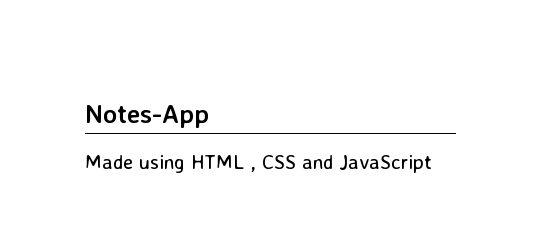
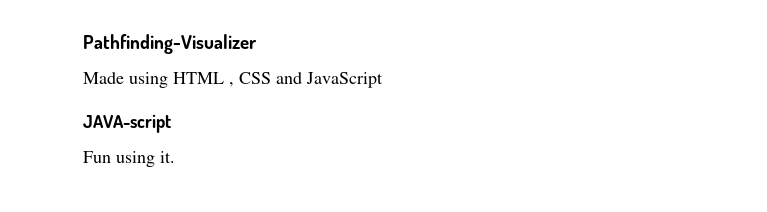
[85,105,209,128] Notes-App -> [83,34,257,54] Pathfinding-Visualizer
(432, 164) none -> [83,114,171,133] [83,151,175,167] // JAVA-script // Fun using it.

